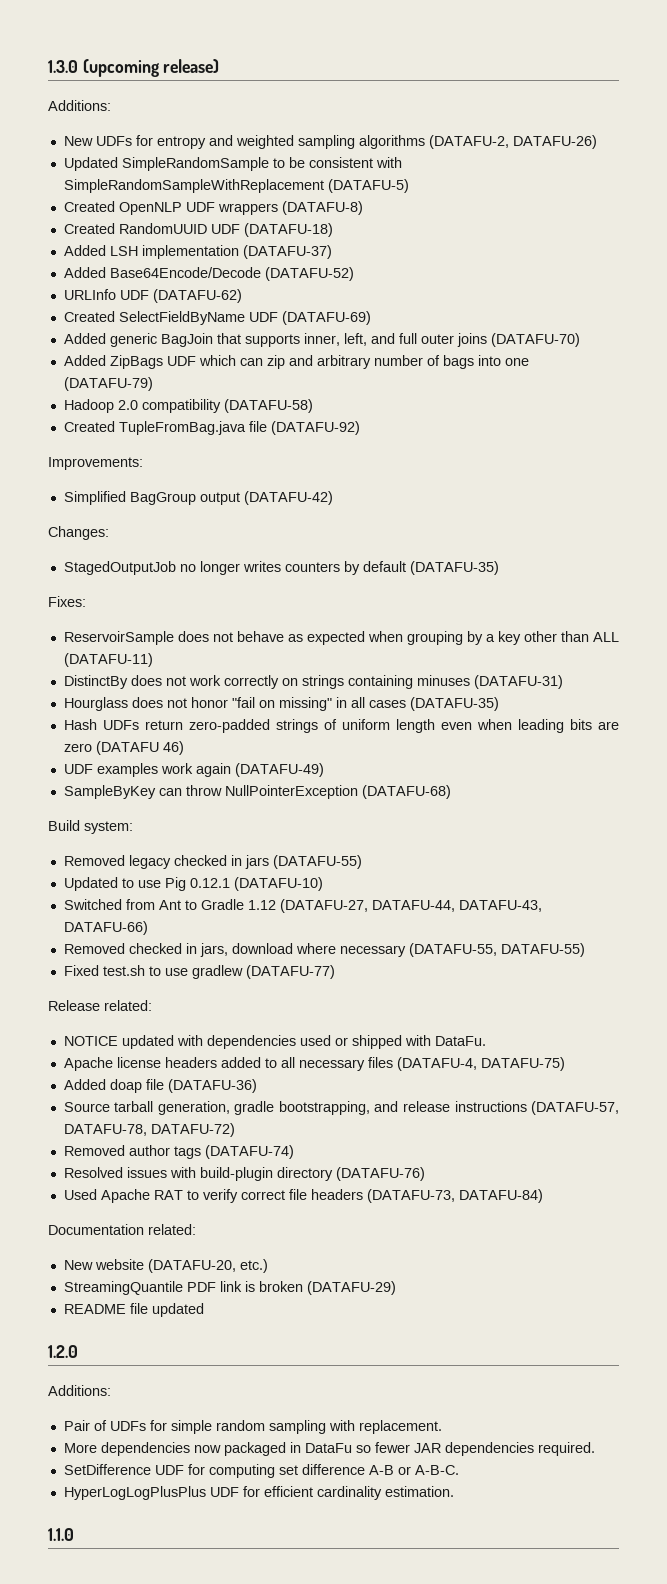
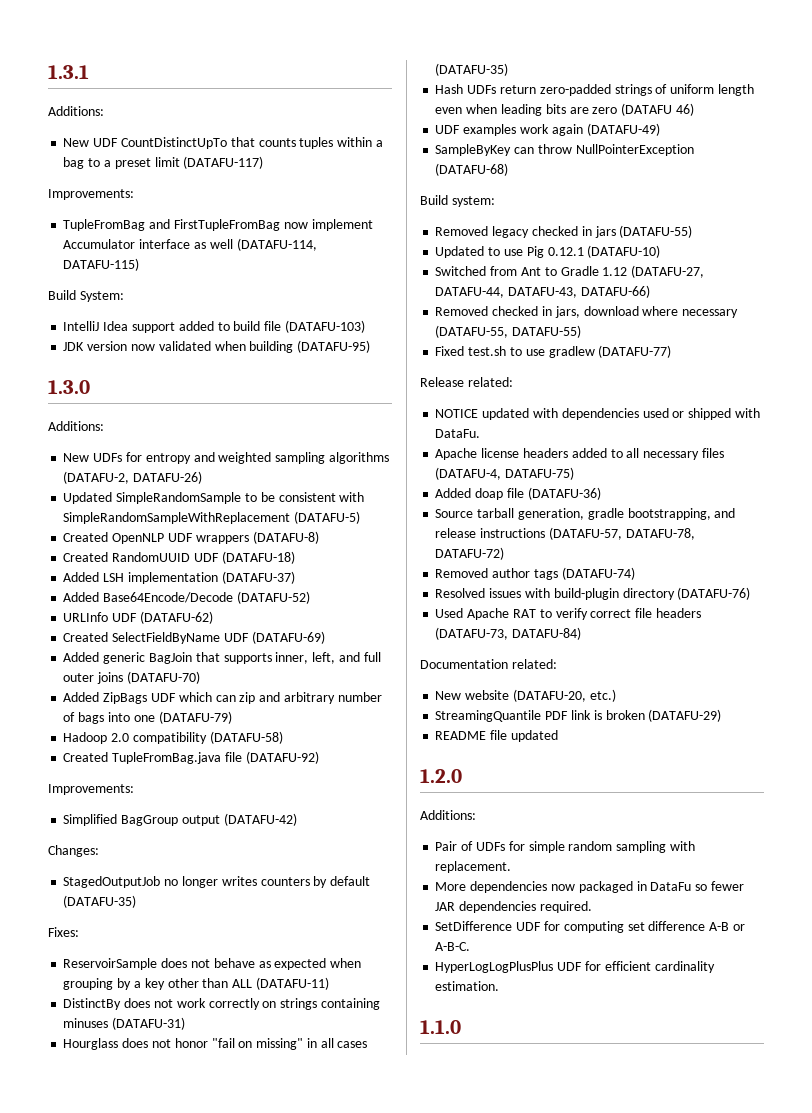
(48, 66) none -> [48,65,89,79] [48,106,104,116] [63,137,383,149] [63,156,264,169] [48,189,134,200] [63,219,373,231] [63,238,317,251] [63,258,140,271] [48,290,124,302] [63,320,365,333] [63,340,371,353] 1.3.1 // Additions: // New UDF CountDistinctUpTo that counts tuples within a bag to a preset limit (DATAFU-117) // Improvements: // TupleFromBag and FirstTupleFromBag now implement Accumulator interface as well (DATAFU-114, DATAFU-115) // Build System: // IntelliJ Idea support added to build file (DATAFU-103) // JDK version now validated when building (DATAFU-95) //
[82,59,220,77] (upcoming release) -> (90, 387) none

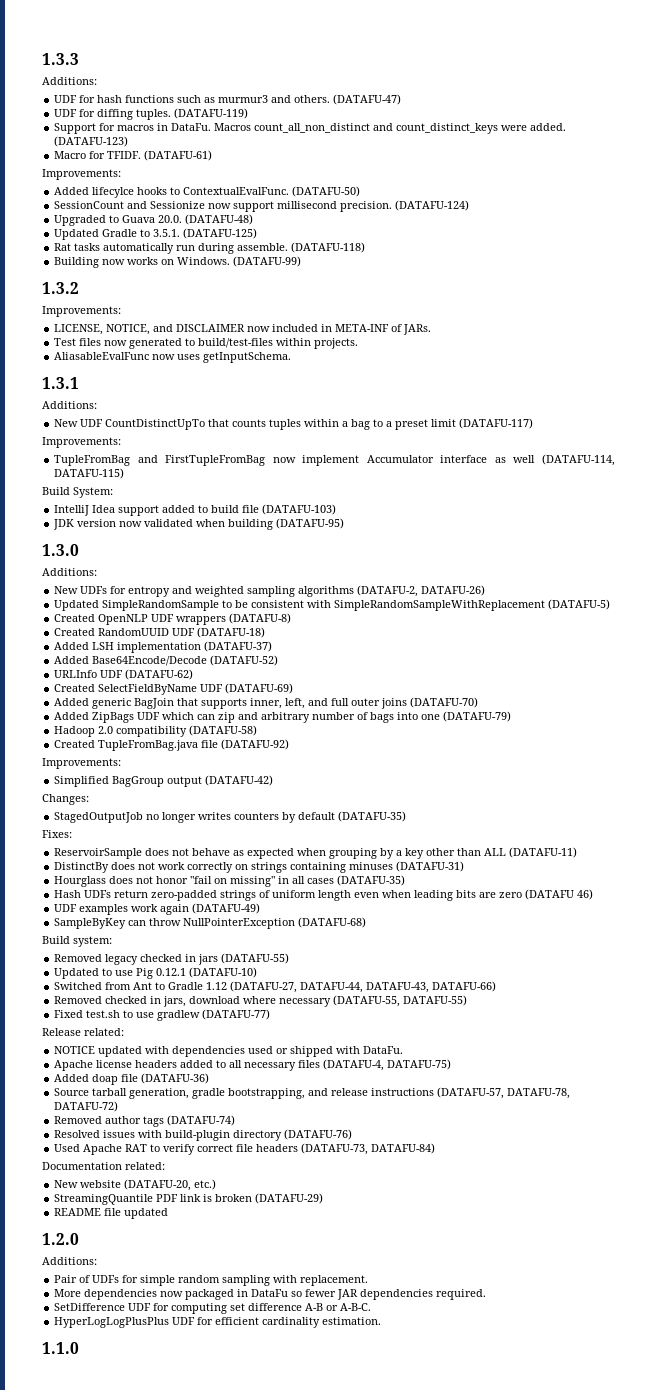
(48, 72) none -> [42,53,79,65] [42,77,97,85] [54,94,402,105] [54,108,249,120] [54,123,567,134] [54,136,129,147] [54,150,213,161] [42,169,121,180] [54,186,361,198] [54,200,470,212] [54,214,254,226] [54,228,258,240] [54,242,366,254] [54,256,302,268] [42,282,79,294] [42,306,121,317] [54,324,432,335] [54,338,359,349] [54,352,292,363] 1.3.3 // Additions: // UDF for hash functions such as murmur3 and others. (DATAFU-47) // UDF for diffing tuples. (DATAFU-119) // Support for macros in DataFu. Macros count_all_non_distinct and count_distinct_keys were added. (DATAFU-123) // Macro for TFIDF. (DATAFU-61) // Improvements: // Added lifecylce hooks to ContextualEvalFunc. (DATAFU-50) // SessionCount and Sessionize now support millisecond precision. (DATAFU-124) // Upgraded to Guava 20.0. (DATAFU-48) // Updated Gradle to 3.5.1. (DATAFU-125) // Rat tasks automatically run during assemble. (DATAFU-118) // Building now works on Windows. (DATAFU-99) // 1.3.2 // Improvements: // LICENSE, NOTICE, and DISCLAIMER now included in META-INF of JARs. // Test files now generated to build/test-files within projects. // AliasableEvalFunc now uses getInputSchema. //

